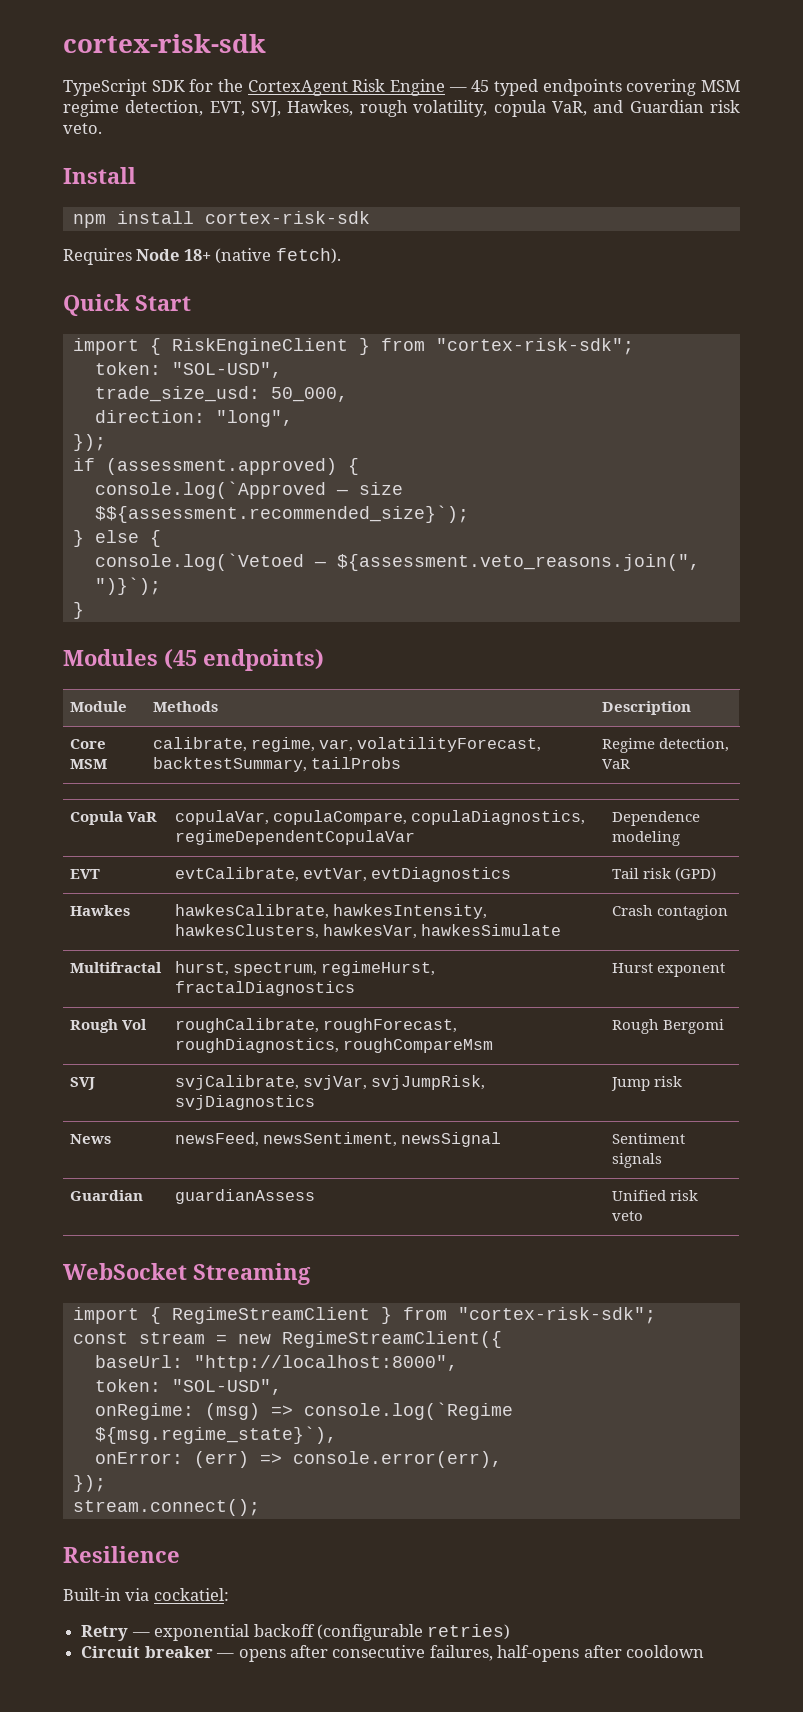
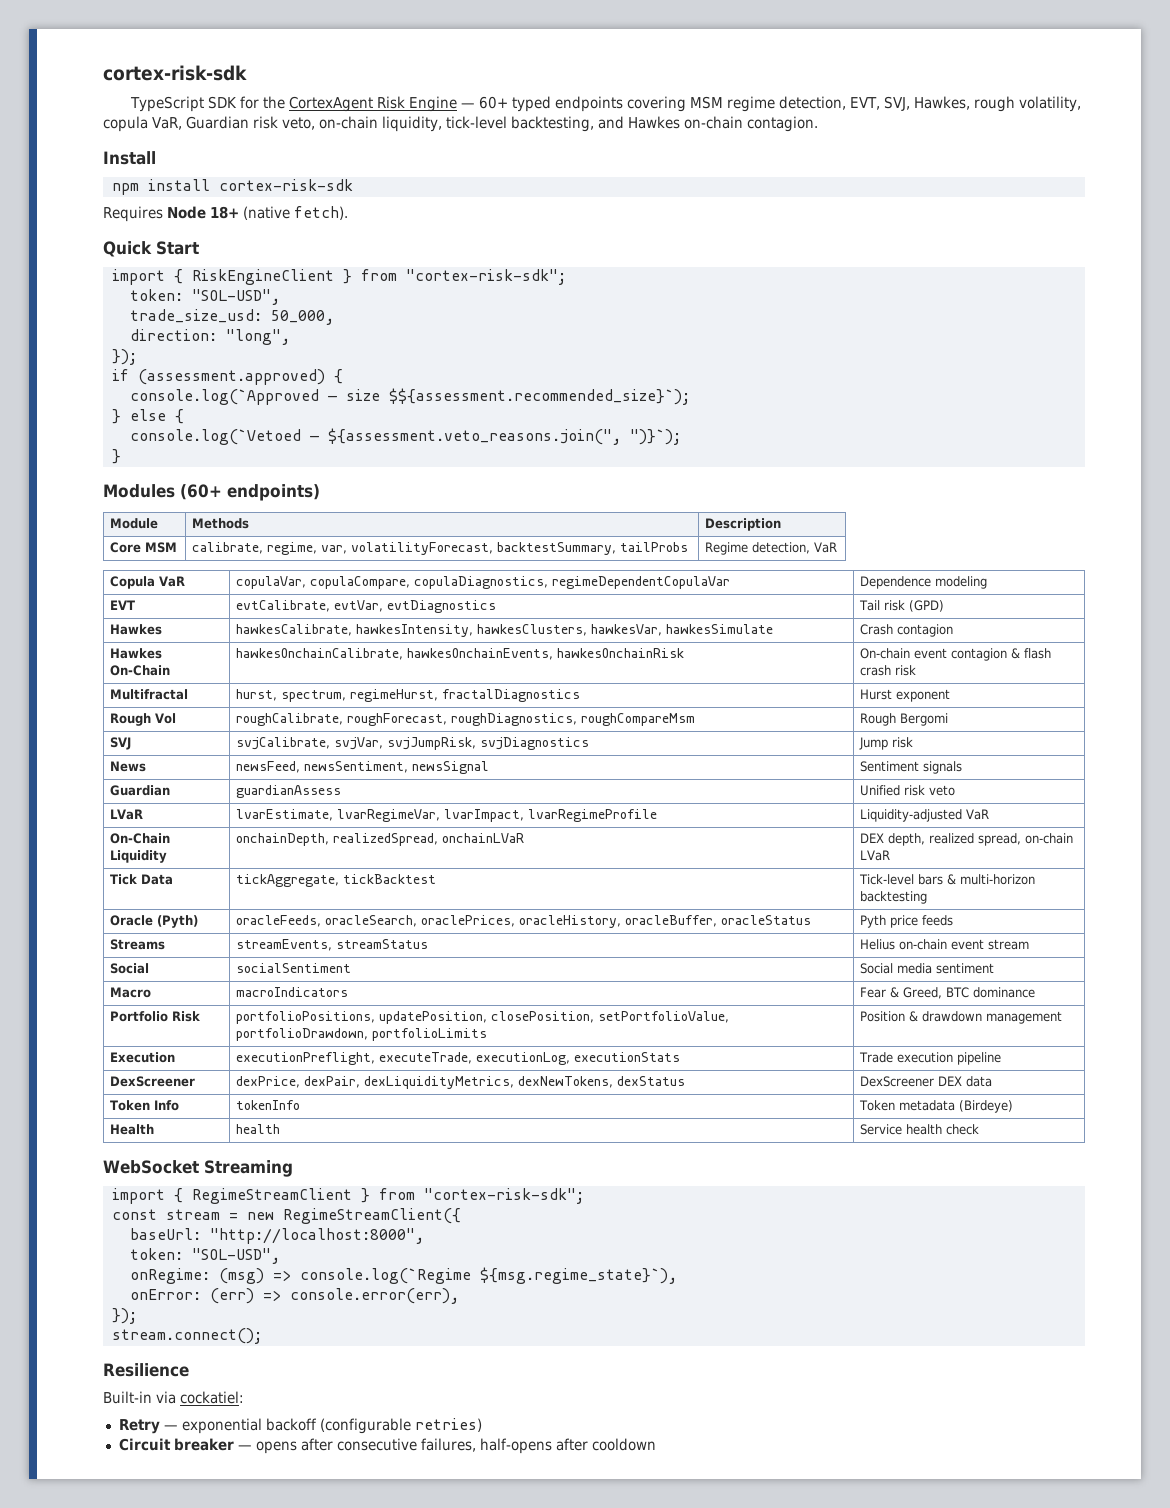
[471,80,490,92] 45 -> [479,96,509,109] 60+
[593,100,624,113] and -> (182, 123) none
[63,123,102,134] veto. -> [281,116,818,132] veto, on-chain liquidity, tick-level backtesting, and Hawkes on-chain contagion.
[164,649,197,670] (45 -> [180,484,222,500] (60+
(728, 912) none -> [109,648,162,659] [109,665,170,676] [235,648,684,660] [859,648,1051,661] [859,665,916,676] // Hawkes On-Chain | hawkesOnchainCalibrate, hawkesOnchainEvents, hawkesOnchainRisk | On-chain event contagion & flash crash risk
(643, 1216) none -> [109,809,143,820] [235,809,657,822] [859,809,989,822] [109,833,170,844] [109,850,167,863] [235,833,524,846] [859,833,1073,846] [859,850,890,861] [109,874,173,885] [235,874,436,887] [858,874,1035,885] [859,891,927,904] [109,915,198,928] [235,915,811,928] [859,915,953,928] [109,939,165,950] [235,939,428,951] [859,939,1029,950] [109,963,149,974] [235,963,351,973] [859,963,994,974] [109,987,151,998] [235,987,348,997] [859,987,1035,999] [109,1011,200,1022] [235,1011,729,1024] [235,1028,487,1041] [859,1011,1062,1024] [109,1052,175,1063] [235,1052,680,1065] [858,1052,1001,1065] [109,1076,195,1087] [235,1076,685,1089] [859,1076,992,1087] [109,1100,179,1111] [235,1100,300,1110] [858,1100,1013,1113] [109,1124,154,1135] [235,1124,280,1134] [859,1124,979,1135] // LVaR | lvarEstimate, lvarRegimeVar, lvarImpact, lvarRegimeProfile | Liquidity-adjusted VaR // On-Chain Liquidity | onchainDepth, realizedSpread, onchainLVaR | DEX depth, realized spread, on-chain LVaR // Tick Data | tickAggregate, tickBacktest | Tick-level bars & multi-horizon backtesting // Oracle (Pyth) | oracleFeeds, oracleSearch, oraclePrices, oracleHistory, oracleBuffer, oracleStatus | Pyth price feeds // Streams | streamEvents, streamStatus | Helius on-chain event stream // Social | socialSentiment | Social media sentiment // Macro | macroIndicators | Fear & Greed, BTC dominance // Portfolio Risk | portfolioPositions, updatePosition, closePosition, setPortfolioValue, portfolioDrawdown, portfolioLimits | Position & drawdown management // Execution | executionPreflight, executeTrade, executionLog, executionStats | Trade execution pipeline // DexScreener | dexPrice, dexPair, dexLiquidityMetrics, dexNewTokens, dexStatus | DexScreener DEX data // Token Info | tokenInfo | Token metadata (Birdeye) // Health | health | Service health check

